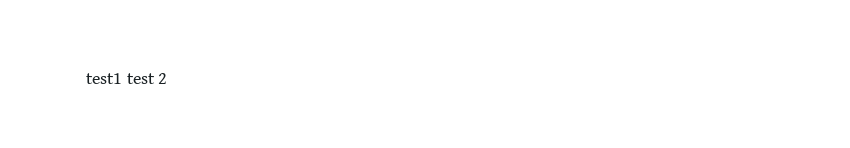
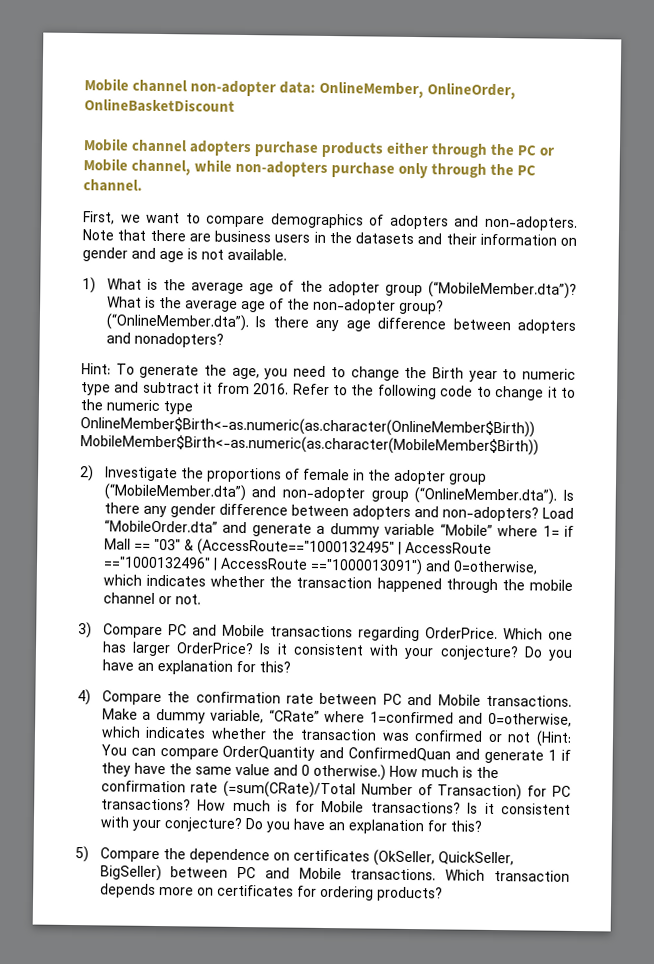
[86,73,168,84] test1 test 2 -> [84,78,517,100] [84,98,235,113] [83,138,555,158] [83,158,537,179] [83,179,143,192] [83,211,578,231] [82,229,577,246] [82,247,287,263] [82,277,577,299] [106,296,444,315] [105,313,576,334] [105,332,224,348] [81,363,576,383] [81,381,576,401] [80,399,193,415] [80,416,535,438] [80,434,539,456] [79,465,487,485] [103,483,574,505] [103,502,574,522] [103,519,574,538] [103,538,492,557] [102,556,538,576] [102,574,573,594] [102,592,201,605] [78,622,573,642] [101,641,574,661] [101,659,291,675] [77,689,572,707] [101,708,572,727] [100,726,572,747] [100,744,571,764] [100,762,499,781] [100,780,571,801] [100,798,571,815] [99,816,482,835] [75,846,514,867] [99,864,570,882] [99,883,443,902] Mobile channel non-adopter data: OnlineMember, OnlineOrder, OnlineBasketDiscount // Mobile channel adopters purchase products either through the PC or Mobile channel, while non-adopters purchase only through the PC channel. // First, we want to compare demographics of adopters and non-adopters. Note that there are business users in the datasets and their information on gender and age is not available. // 1) What is the average age of the adopter group (“MobileMember.dta”)? What is the average age of the non-adopter group? (“OnlineMember.dta”). Is there any age difference between adopters and nonadopters? // Hint: To generate the age, you need to change the Birth year to numeric type and subtract it from 2016. Refer to the following code to change it to the numeric type OnlineMember$Birth<-as.numeric(as.character(OnlineMember$Birth)) MobileMember$Birth<-as.numeric(as.character(MobileMember$Birth)) // 2) Investigate the proportions of female in the adopter group (“MobileMember.dta”) and non-adopter group (“OnlineMember.dta”). Is there any gender difference between adopters and non-adopters? Load “MobileOrder.dta” and generate a dummy variable “Mobile” where 1= if Mall == "03" & (AccessRoute=="1000132495" | AccessRoute =="1000132496" | AccessRoute =="1000013091") and 0=otherwise, which indicates whether the transaction happened through the mobile channel or not. // 3) Compare PC and Mobile transactions regarding OrderPrice. Which one has larger OrderPrice? Is it consistent with your conjecture? Do you have an explanation for this? // 4) Compare the confirmation rate between PC and Mobile transactions. Make a dummy variable, “CRate” where 1=confirmed and 0=otherwise, which indicates whether the transaction was confirmed or not (Hint: You can compare OrderQuantity and ConfirmedQuan and generate 1 if they have the same value and 0 otherwise.) How much is the confirmation rate (=sum(CRate)/Total Number of Transaction) for PC transactions? How much is for Mobile transactions? Is it consistent with your conjecture? Do you have an explanation for this? // 5) Compare the dependence on certificates (OkSeller, QuickSeller, BigSeller) between PC and Mobile transactions. Which transaction depends more on certificates for ordering products?

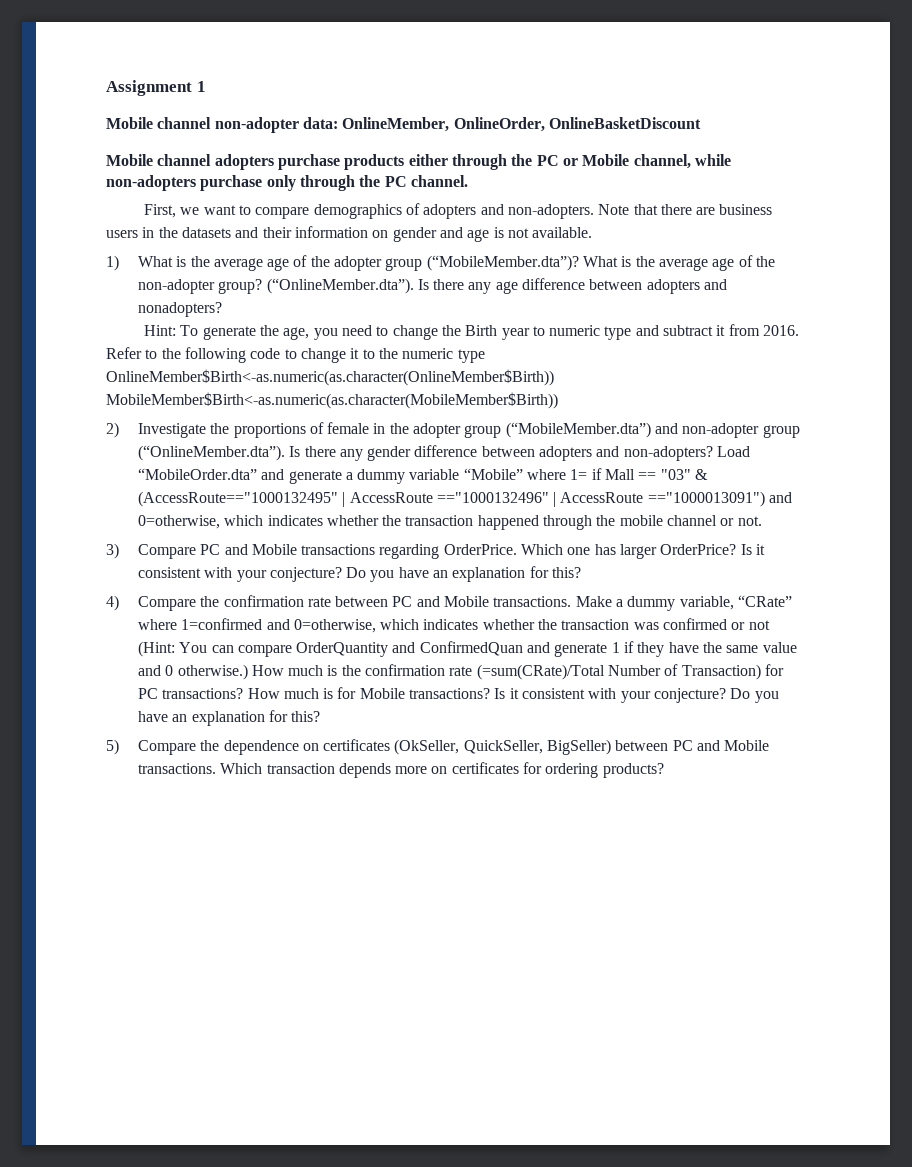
(84, 85) none -> [106,80,206,96] Assignment 1 //

